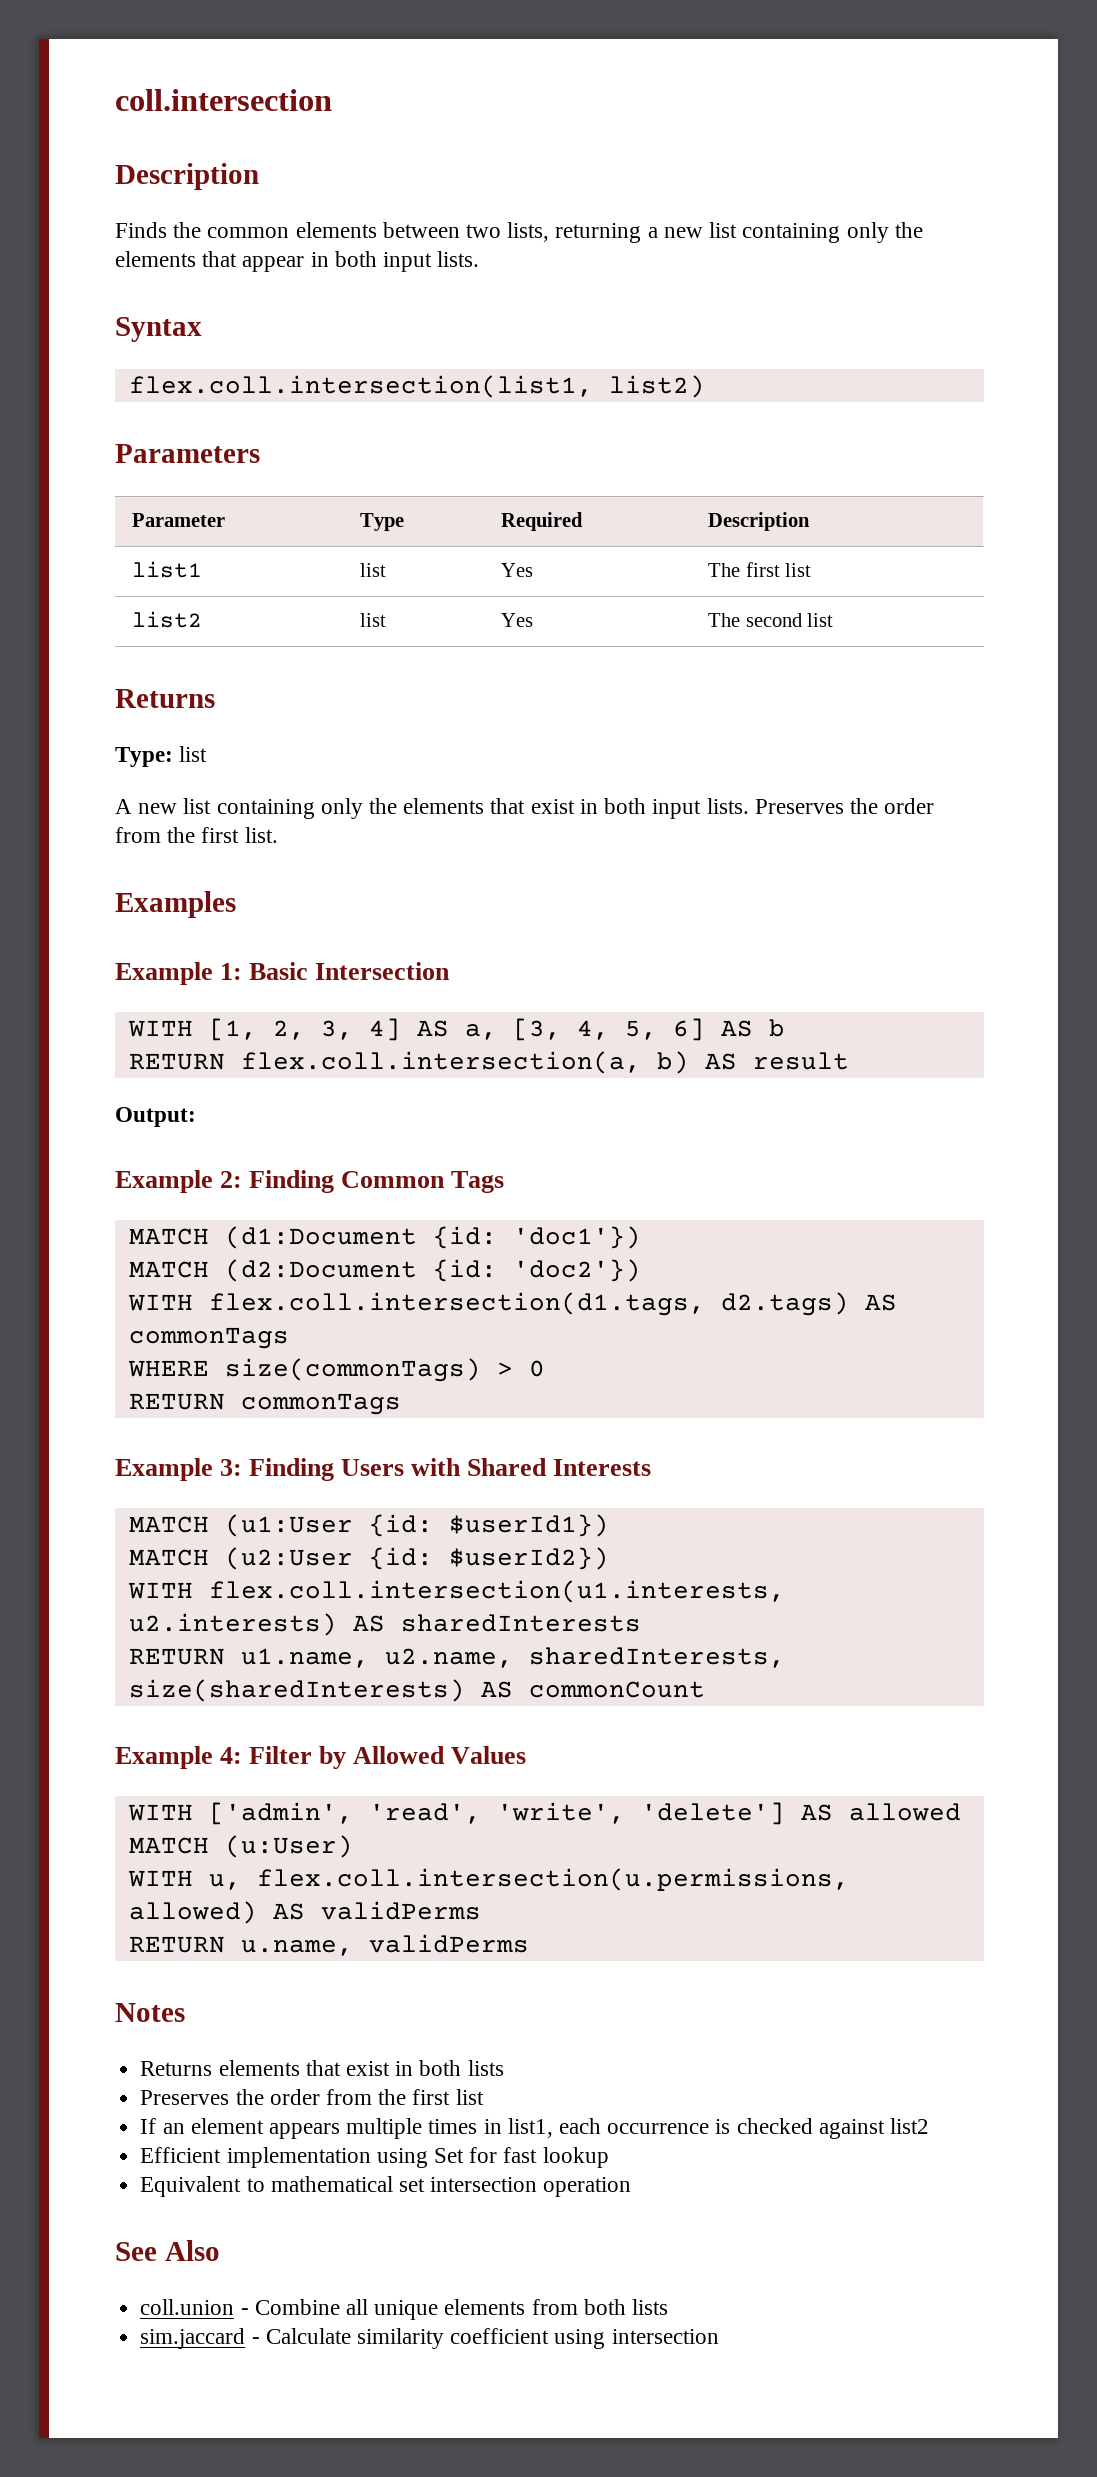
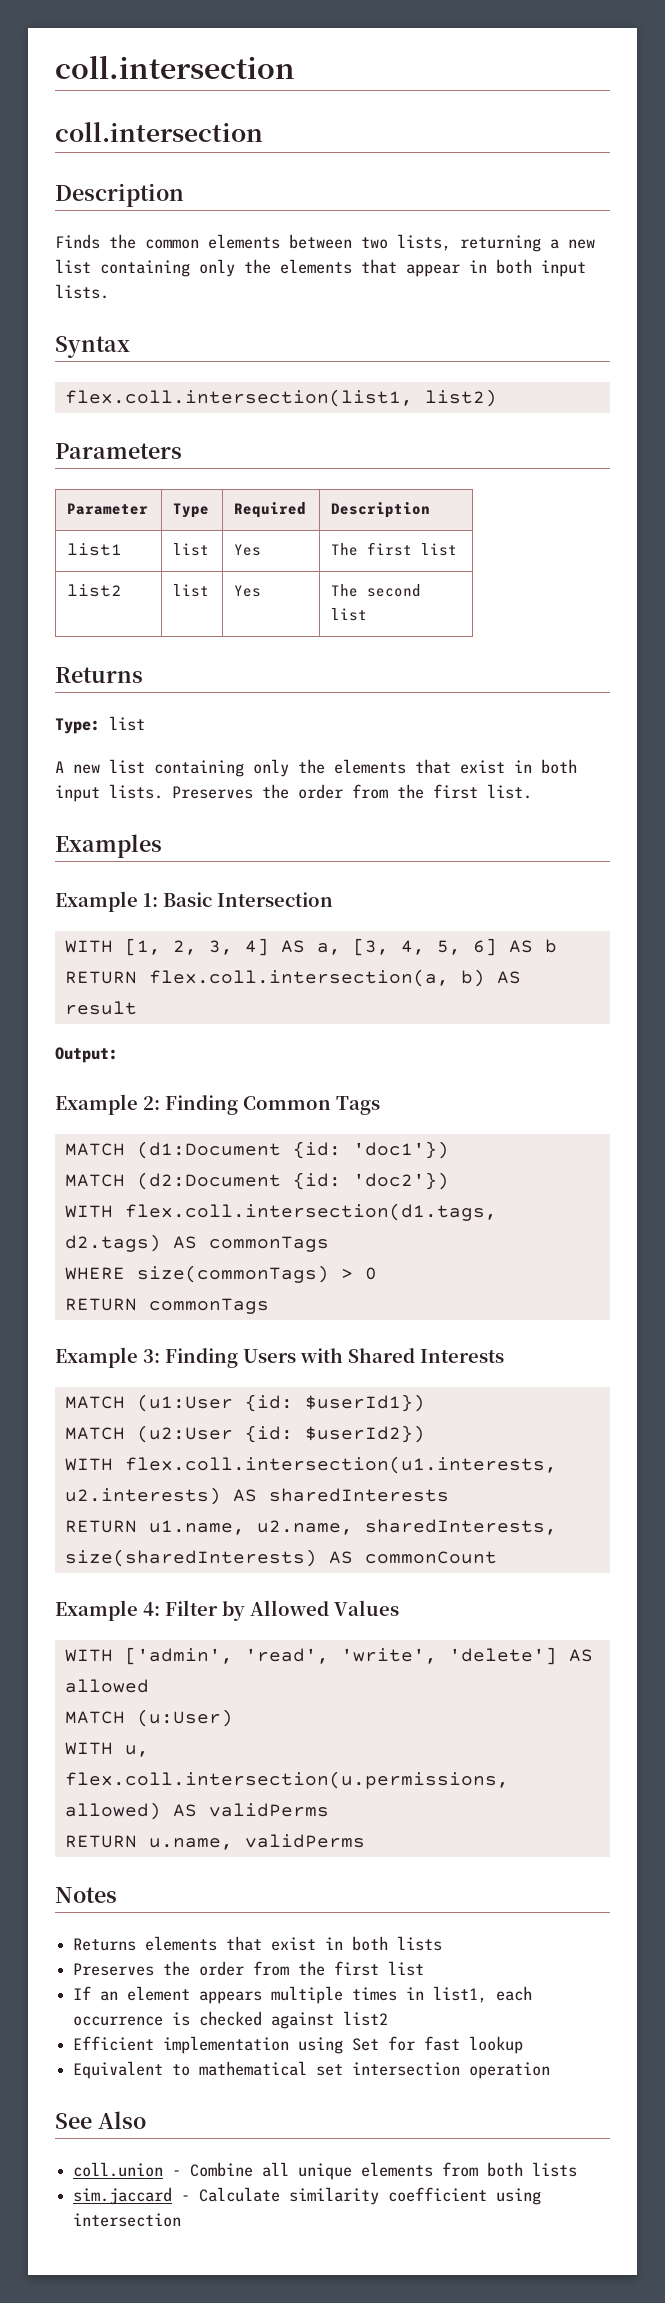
[115,89,332,111] coll.intersection -> [55,55,295,79] [55,122,263,142] coll.intersection // coll.intersection

